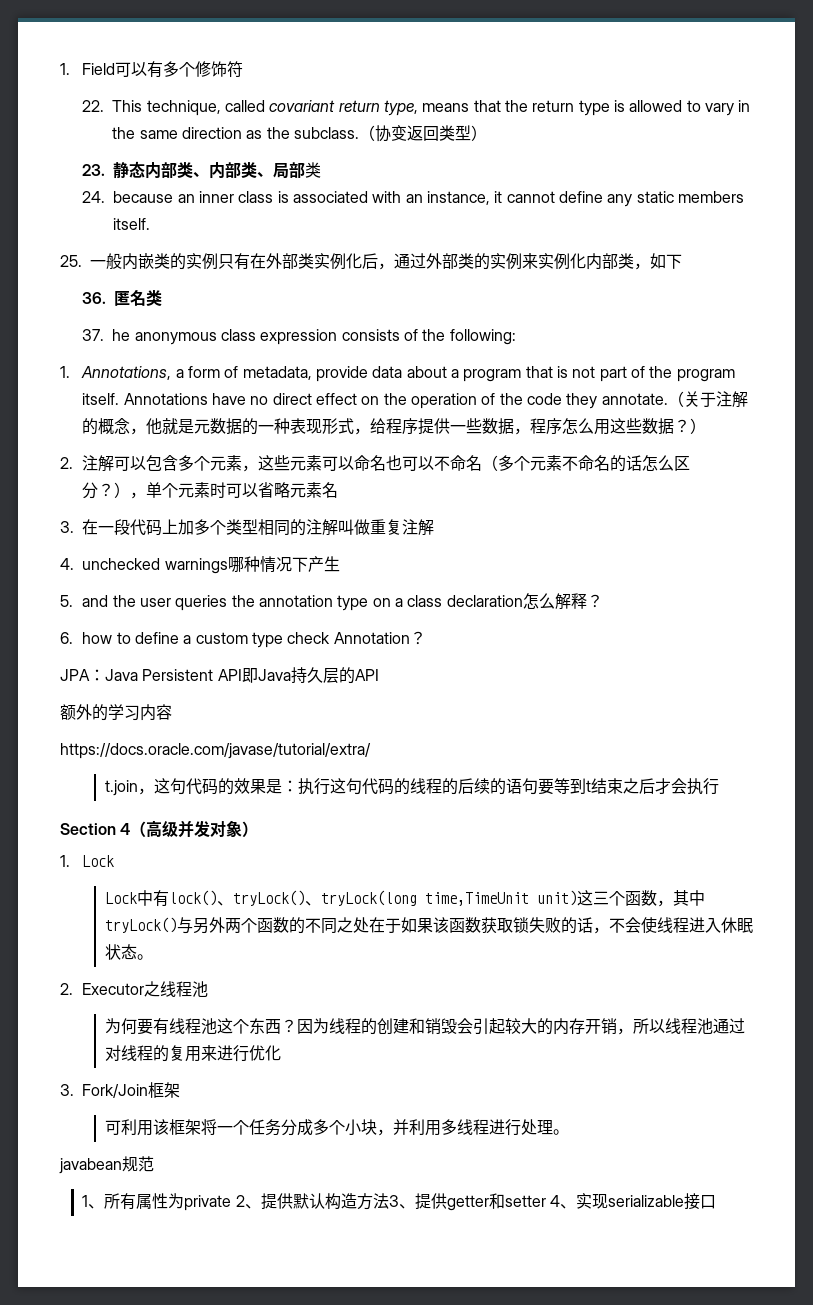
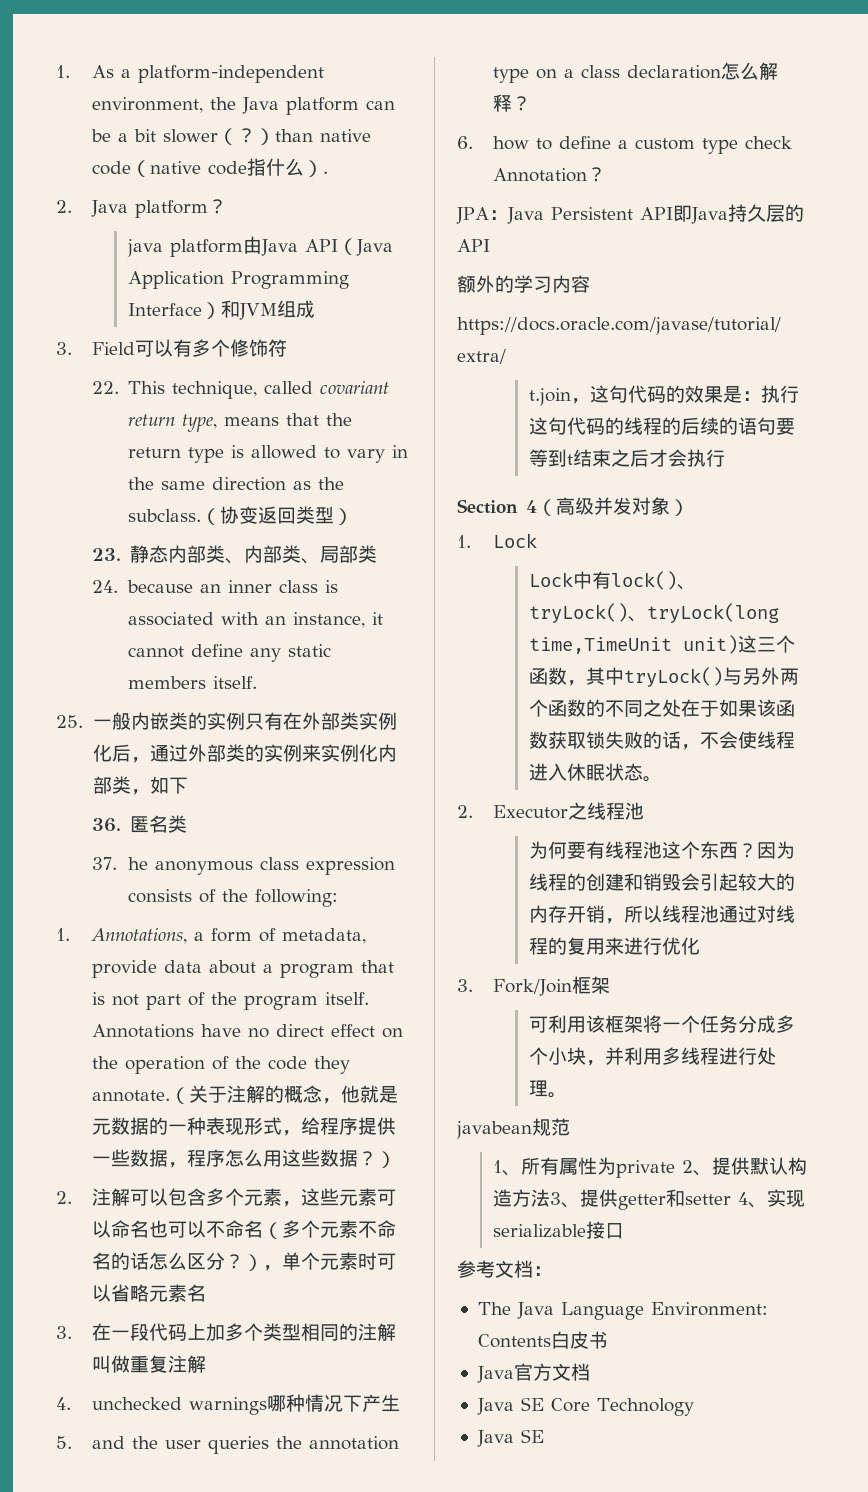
[60,63,70,75] 1. -> [56,65,324,83] [91,97,395,115] [90,128,371,145] [91,158,328,177] [56,199,227,218] [126,236,393,257] [127,271,349,289] [127,300,315,320] [56,342,72,355] 1. As a platform-independent environment, the Java platform can be a bit slower（？）than native code（native code指什么）. // 2. Java platform？ // java platform由Java API（Java Application Programming Interface）和JVM组成 // 3.
(717, 1202) none -> [457,1260,552,1278] [477,1302,768,1320] [477,1331,608,1349] [476,1363,590,1383] [476,1397,694,1416] [476,1429,544,1447] // 参考文档： // The Java Language Environment: Contents白皮书 // Java官方文档 // Java SE Core Technology // Java SE

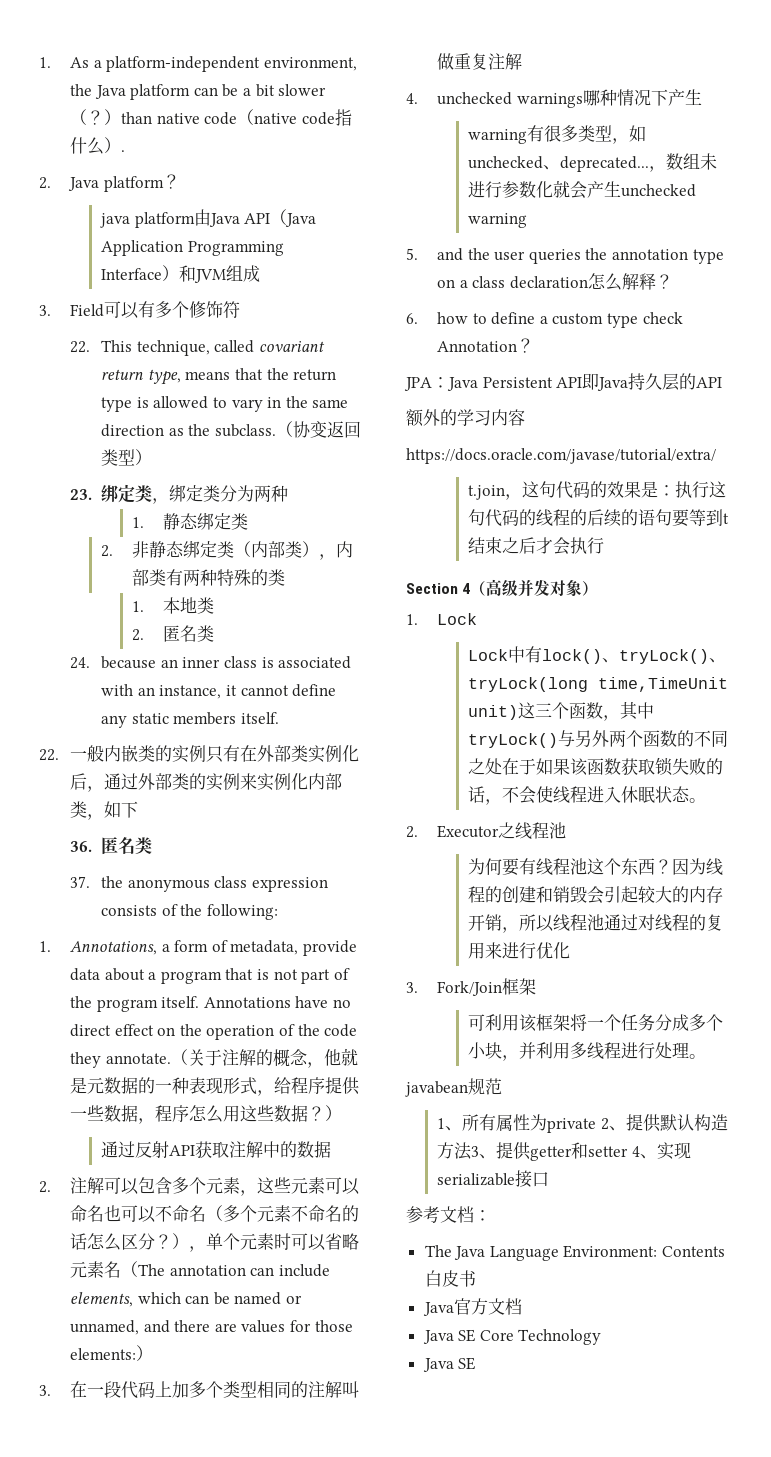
[130,545,359,564] 静态内部类、内部类、局部 -> [101,484,289,504] [132,512,249,530] [101,540,354,560] [132,569,286,587] [132,597,215,614] [132,625,198,642] 绑定类，绑定类分为两种 // 1.静态绑定类 // 2.非静态绑定类（内部类），内部类有两种特殊的类 // 1.本地类 // 2.匿名
[56,715,83,728] 25. -> [39,749,59,761] 22.
[127,857,148,870] he -> [101,876,124,888] the
(396, 1159) none -> [101,1141,332,1158] // 通过反射API获取注解中的数据
(206, 1293) none -> [121,1261,330,1277] [70,1292,303,1307] [70,1320,353,1335] [70,1345,154,1361] （The annotation can include elements, which can be named or unnamed, and there are values for those elements:）
(400, 1403) none -> [468,125,647,144] [468,153,718,172] [468,180,697,199] [468,213,528,228] // warning有很多类型，如unchecked、deprecated...，数组未进行参数化就会产生unchecked warning

